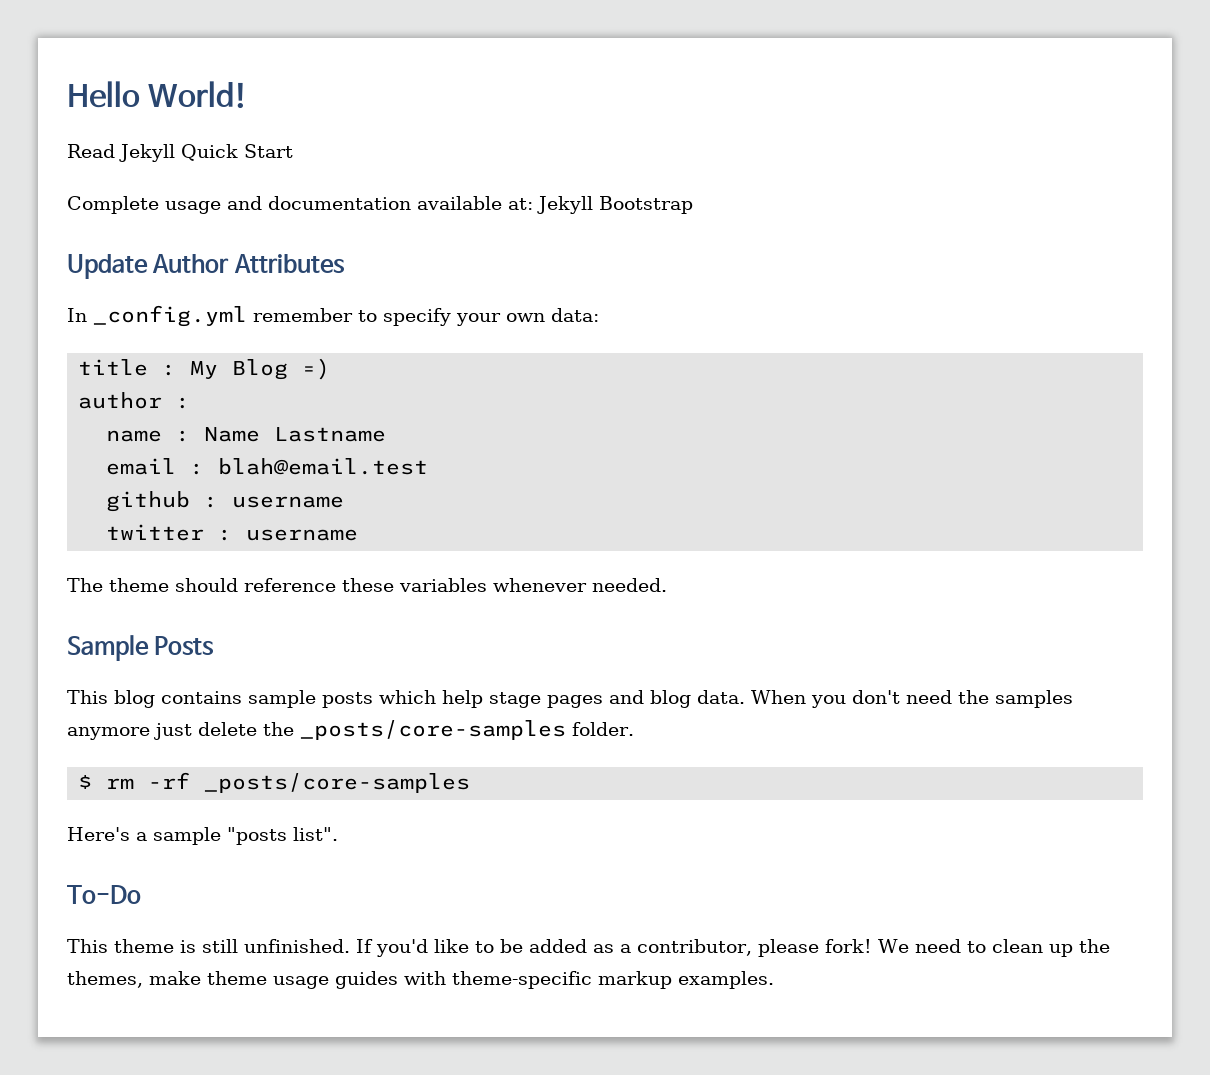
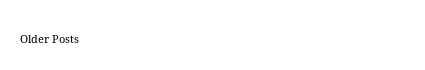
[67,81,249,109] [67,144,293,162] [67,196,693,214] [67,254,345,279] [67,305,599,327] [78,358,331,380] [78,392,191,409] [106,427,387,442] [106,458,429,475] [106,491,345,512] [106,524,359,541] [67,578,667,592] [67,635,215,661] [67,690,1073,708] [67,720,634,740] [78,772,471,793] [67,827,338,845] [67,885,141,904] [67,939,1110,957] [67,971,774,989] Hello World! // Read Jekyll Quick Start // Complete usage and documentation available at: Jekyll Bootstrap // Update Author Attributes // In _config.yml remember to specify your own data: // title : My Blog =) // author : // name : Name Lastname // email : blah@email.test // github : username // twitter : username // The theme should reference these variables whenever needed. // Sample Posts // This blog contains sample posts which help stage pages and blog data. When you don't need the samples anymore just delete the _posts/core-samples folder. // $ rm -rf _posts/core-samples // Here's a sample "posts list". // To-Do // This theme is still unfinished. If you'd like to be added as a contributor, please fork! We need to clean up the themes, make theme usage guides with theme-specific markup examples. -> [20,35,79,43] Older Posts

